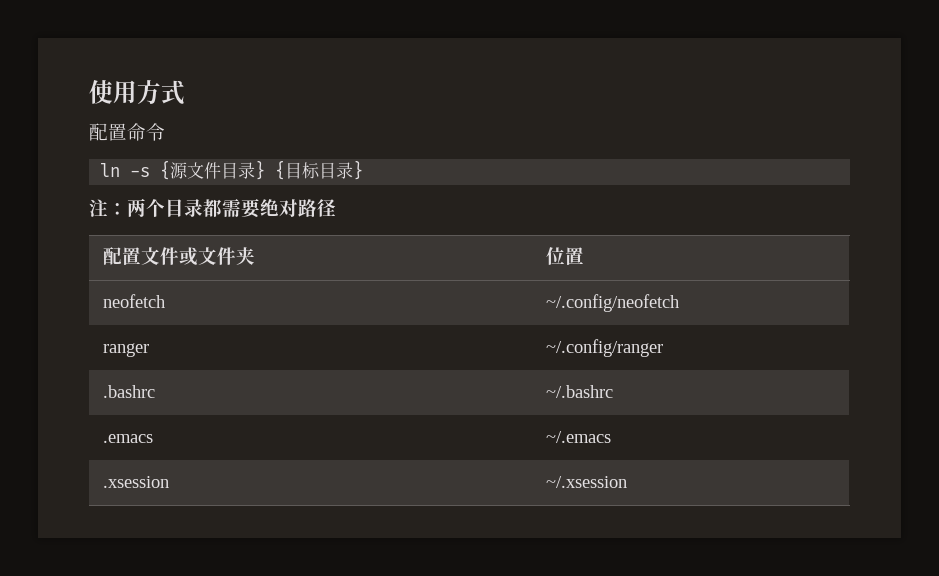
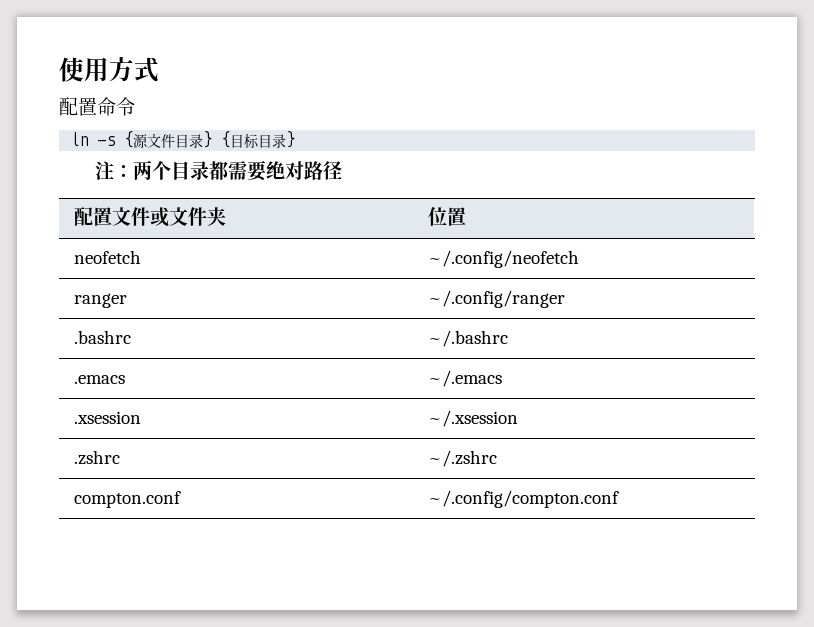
(627, 482) none -> [73,450,120,465] [427,450,497,467] [73,491,181,508] [427,490,619,508] // .zshrc | ~/.zshrc // compton.conf | ~/.config/compton.conf

